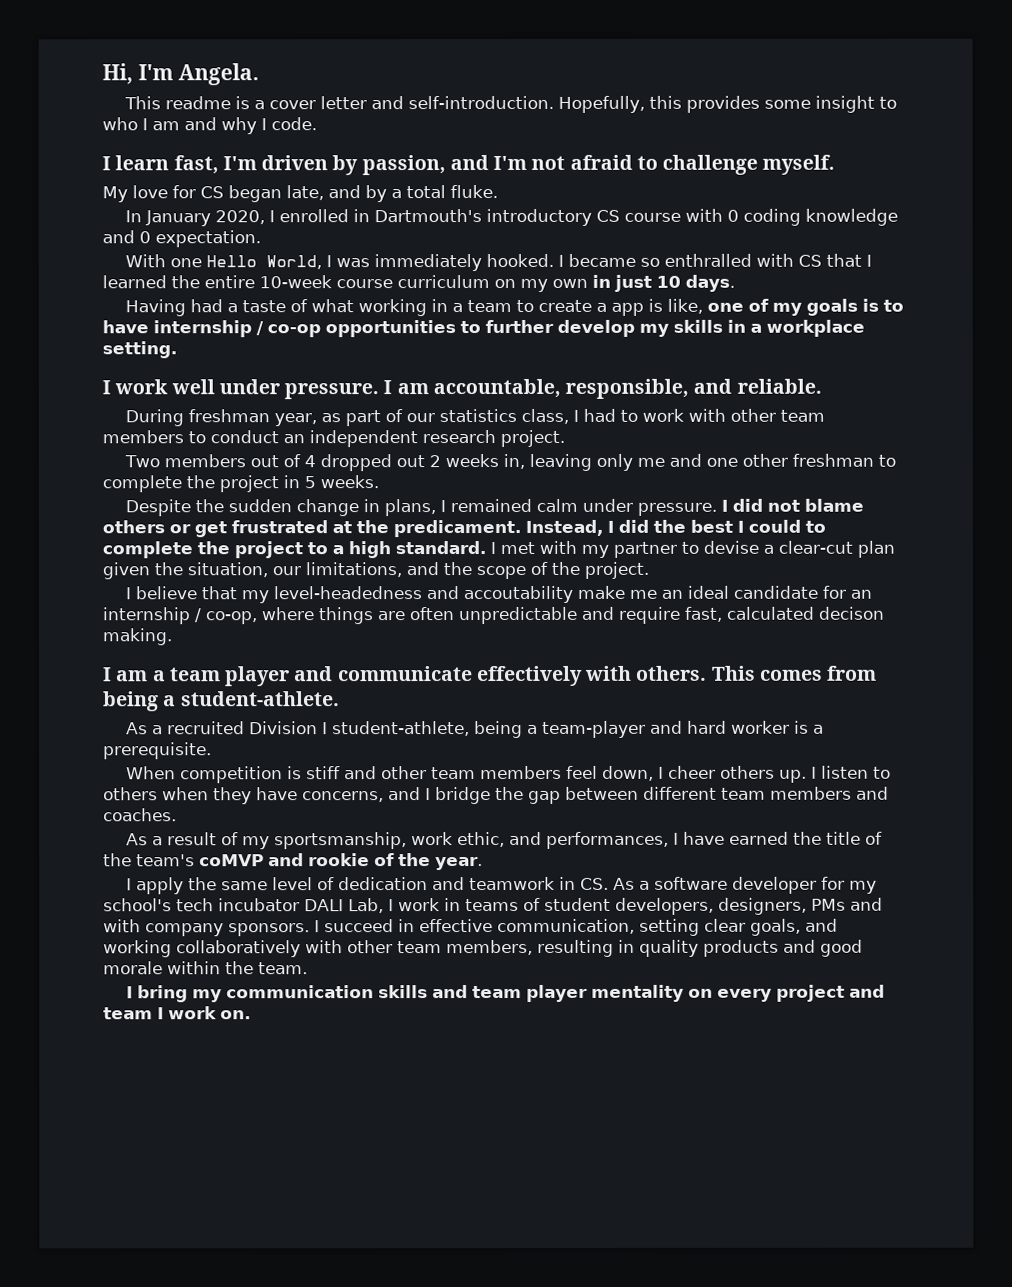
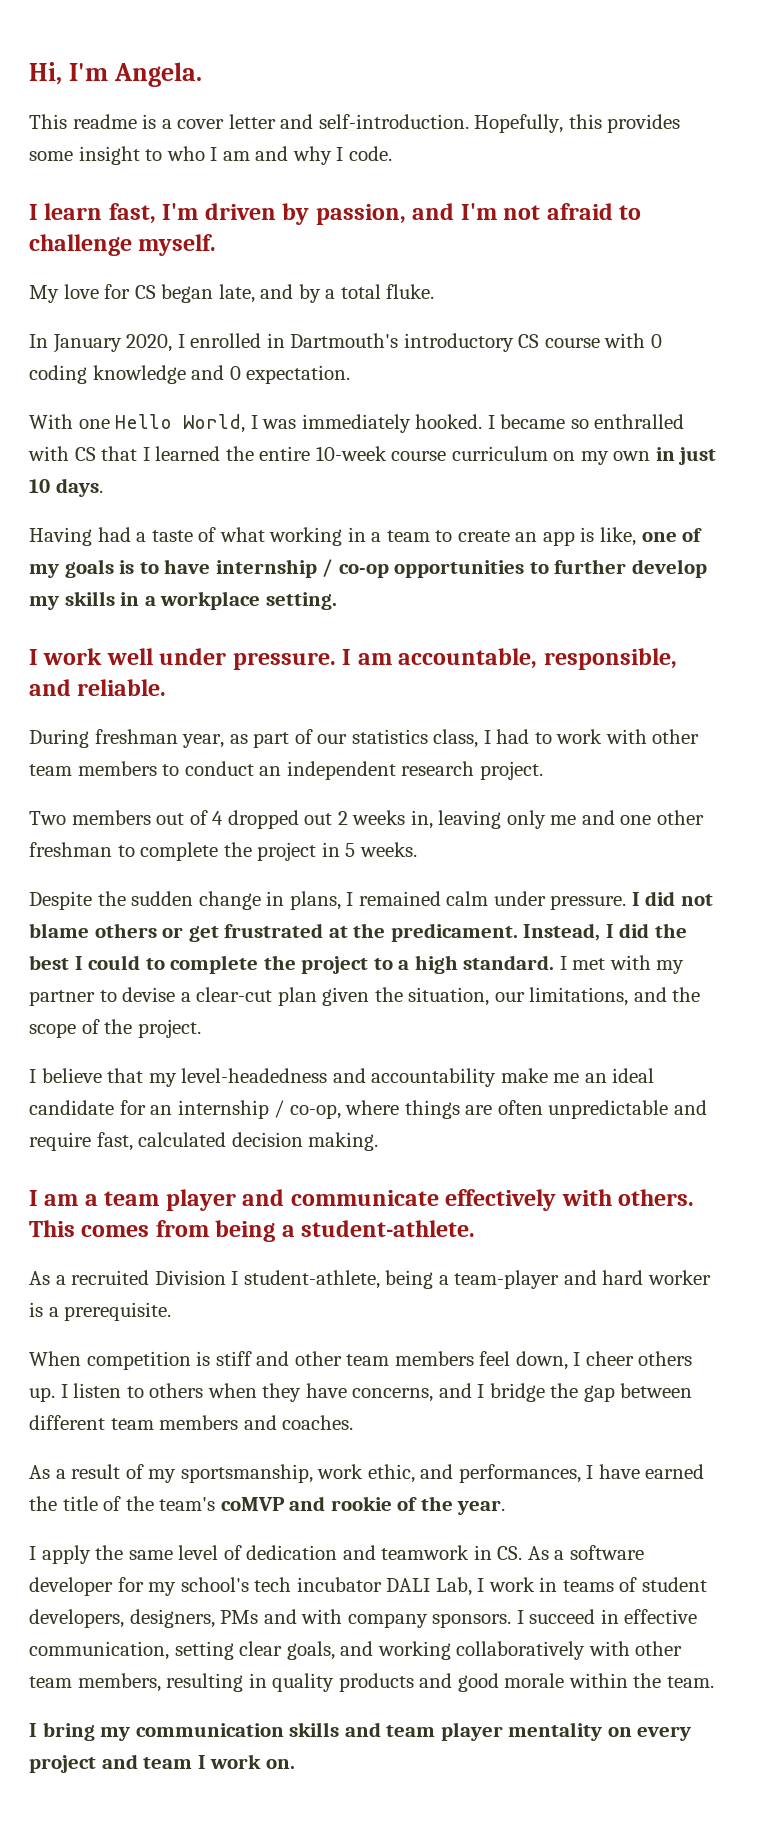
[596,302,608,312] a -> [515,532,538,542] an
[463,585,574,604] accoutability -> [371,1068,497,1087] accountability
[818,606,884,620] decison -> [231,1132,303,1147] decision

